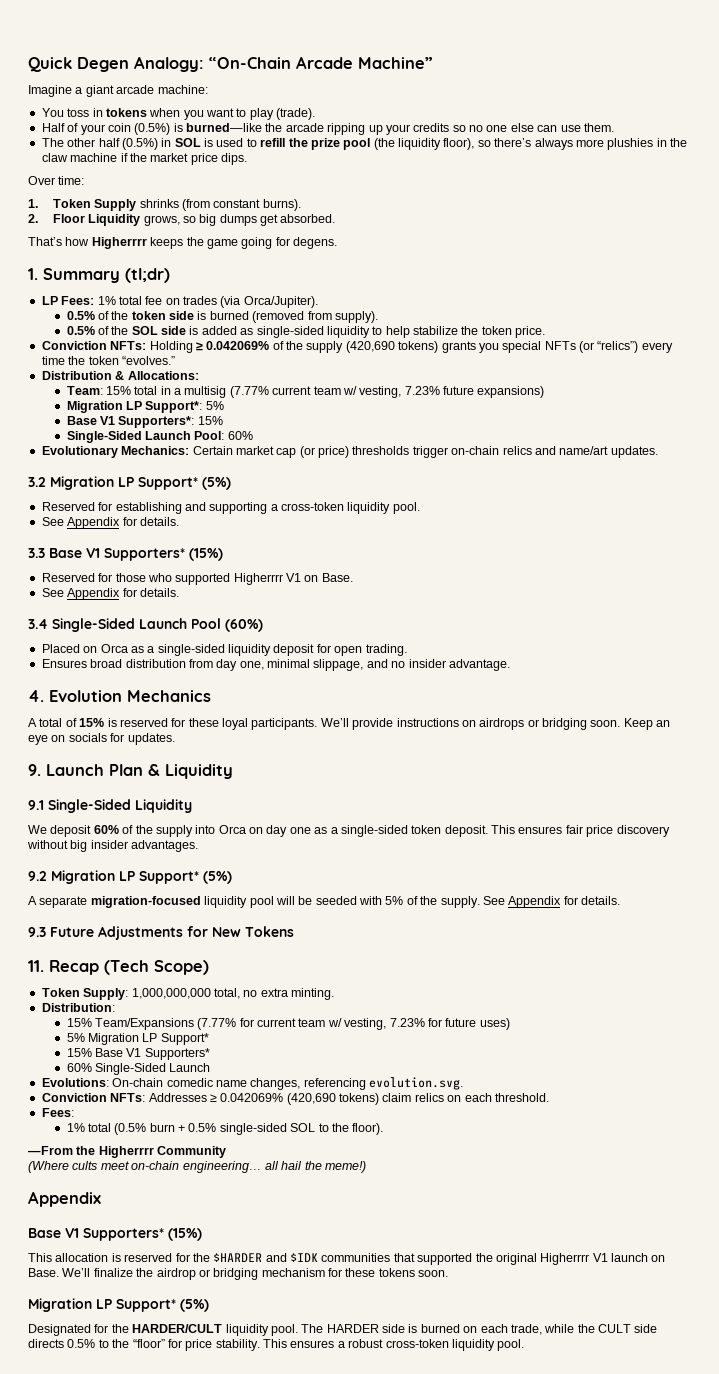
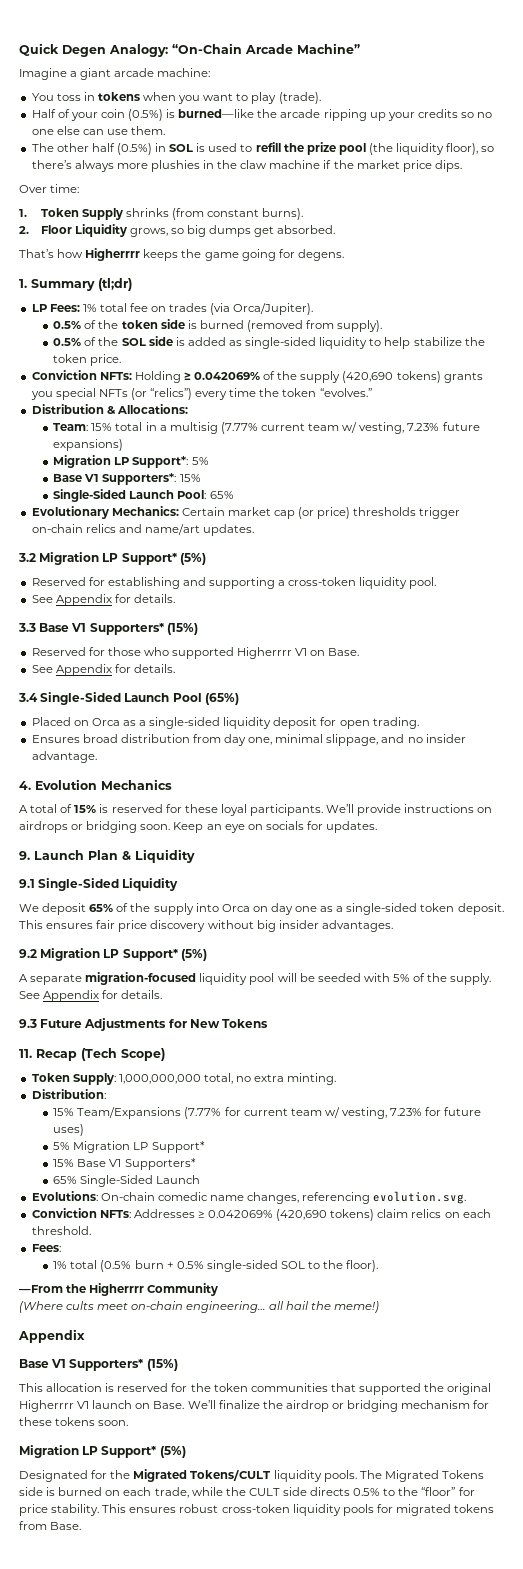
[227,431,253,440] 60% -> [209,491,234,499] 65%
[225,619,263,632] (60%) -> [204,693,239,705] (65%)
[93,825,119,834] 60% -> [89,904,114,912] 65%
[66,1063,92,1072] 60% -> [53,1176,78,1184] 65%
[213,1253,318,1262] $HARDER and $IDK -> [213,1383,248,1392] token
[132,1324,379,1336] HARDER/CULT liquidity pool. The HARDER -> [133,1469,484,1482] Migrated Tokens/CULT liquidity pools. The Migrated Tokens
[337,1341,345,1348] a -> (177, 1510) none
[497,1339,525,1351] pool. -> [342,1504,495,1516] [19,1521,82,1530] pools for migrated tokens from Base.

